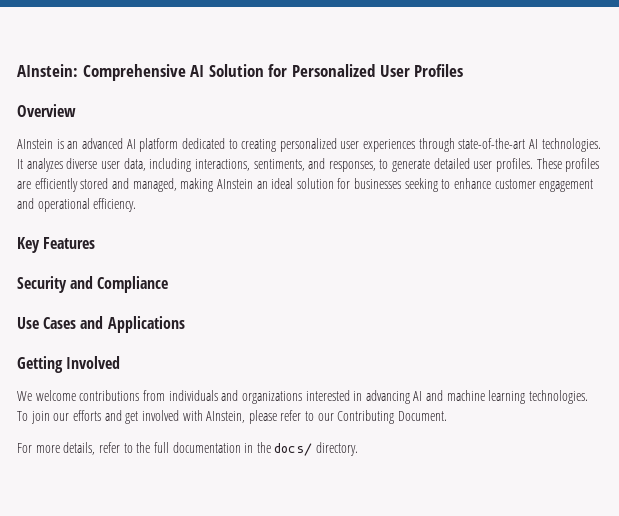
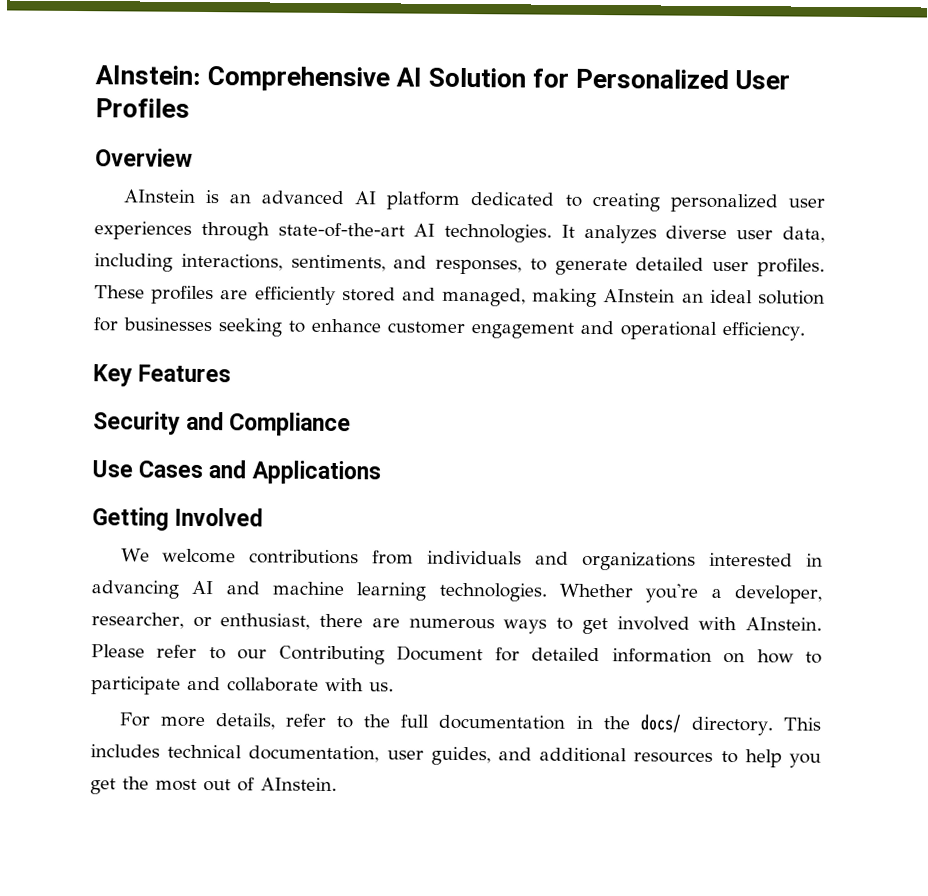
[17,410,122,424] To join our efforts and -> [559,583,823,604] [91,612,574,634] Whether you're a developer, researcher, or enthusiast, there are numerous ways to
[206,410,277,424] AInstein, please -> [744,617,822,631] [91,644,145,658] AInstein. Please
[398,411,448,421] Document. -> [396,645,823,664] [91,676,394,695] Document for detailed information on how to participate and collaborate with us.
(359, 449) none -> [783,717,821,731] [90,744,822,768] [90,776,337,795] This includes technical documentation, user guides, and additional resources to help you get the most out of AInstein.

